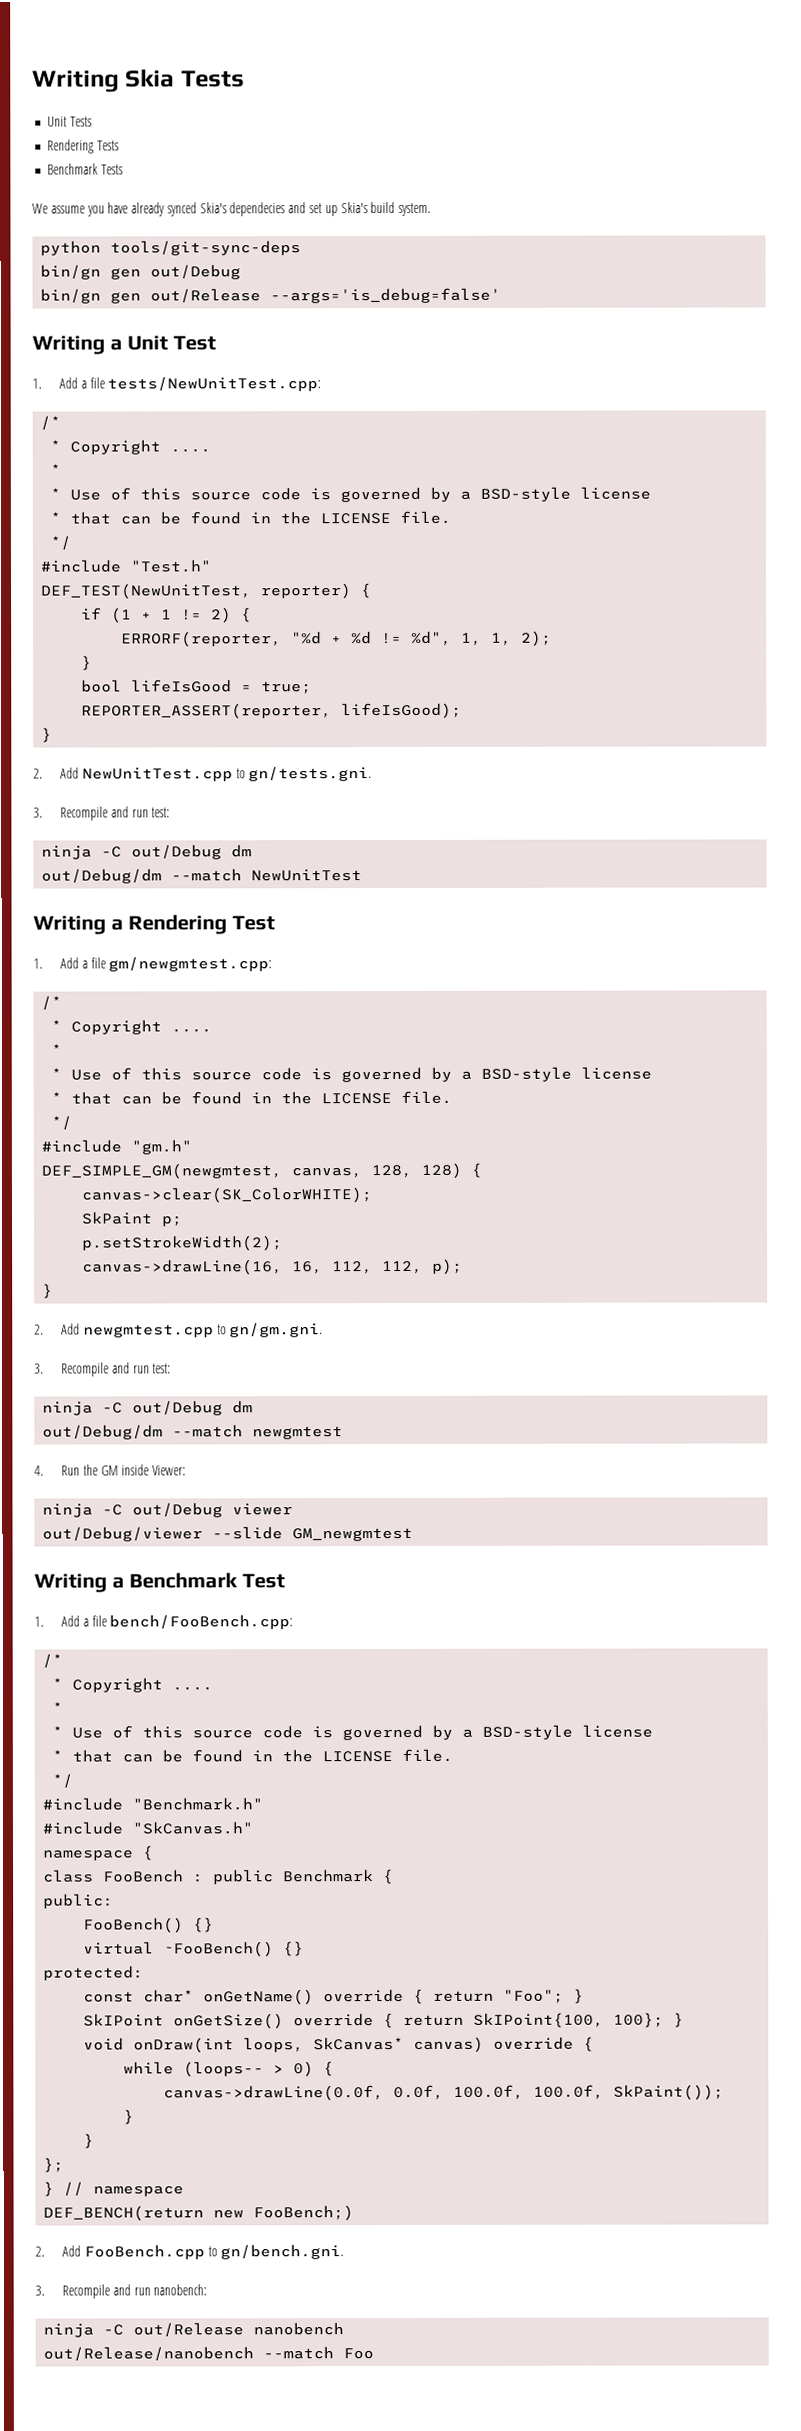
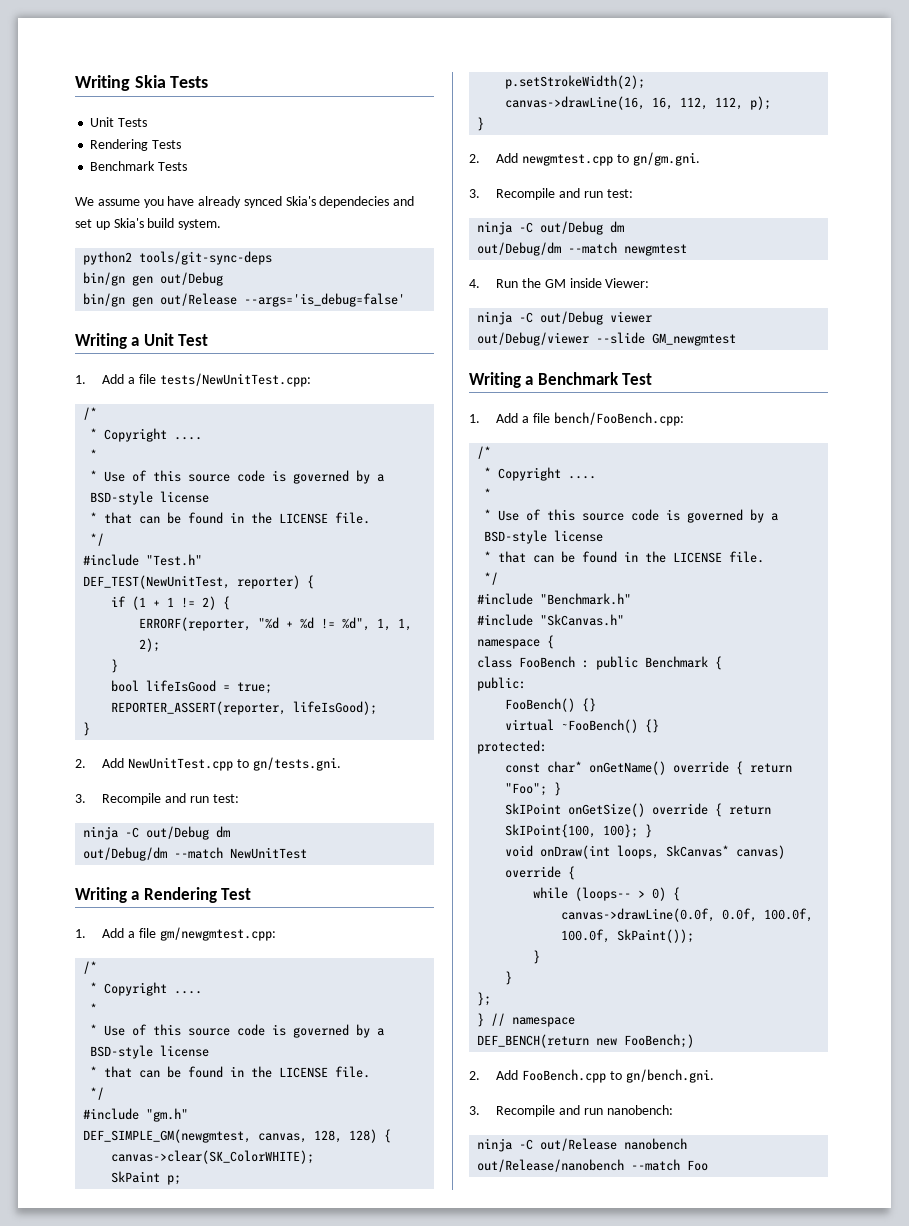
[40,240,102,256] python -> [83,251,133,265] python2

